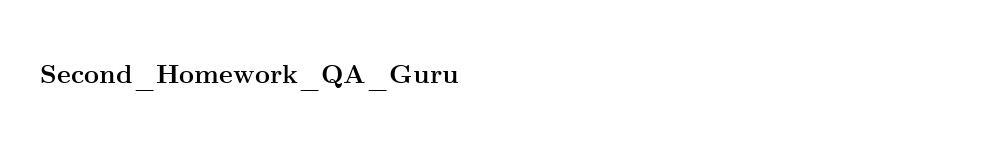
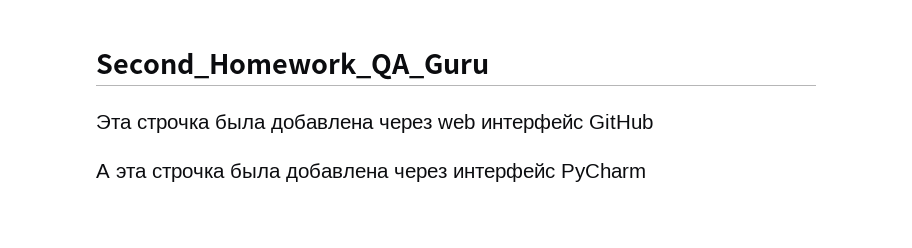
(459, 78) none -> [96,114,653,133] [96,163,646,182] // Эта строчка была добавлена через web интерфейс GitHub // А эта строчка была добавлена через интерфейс PyCharm

